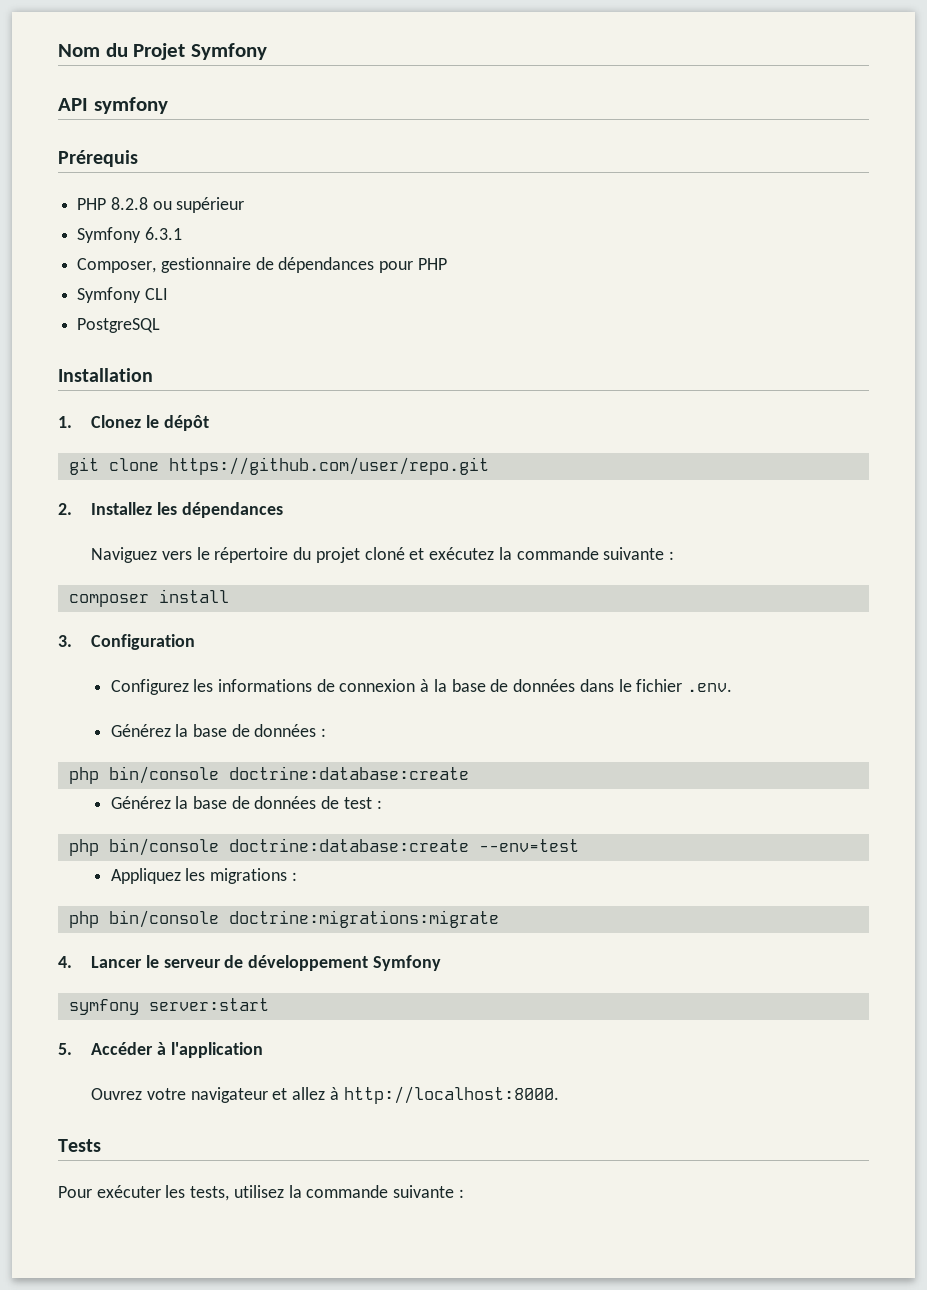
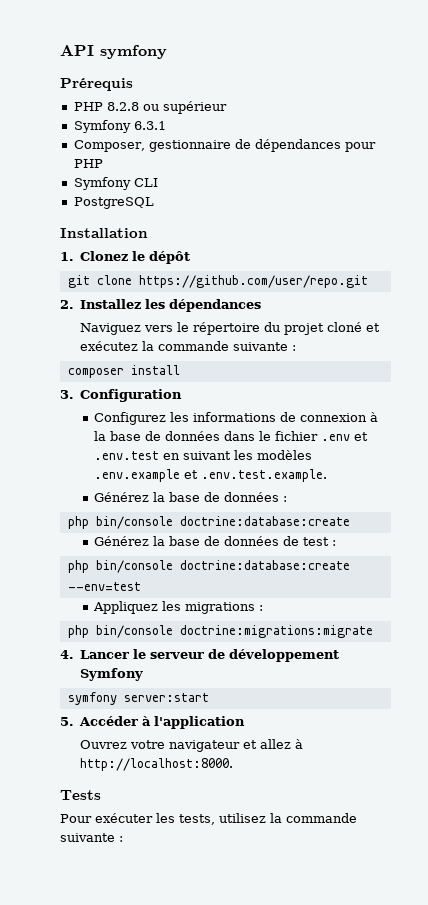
[58,43,267,60] Nom du Projet Symfony // -> (60, 50) none
[686,683,732,692] .env. -> [321,432,369,441] [94,450,313,460] [94,469,328,482] .env et .env.test en suivant les modèles .env.example et .env.test.example.

